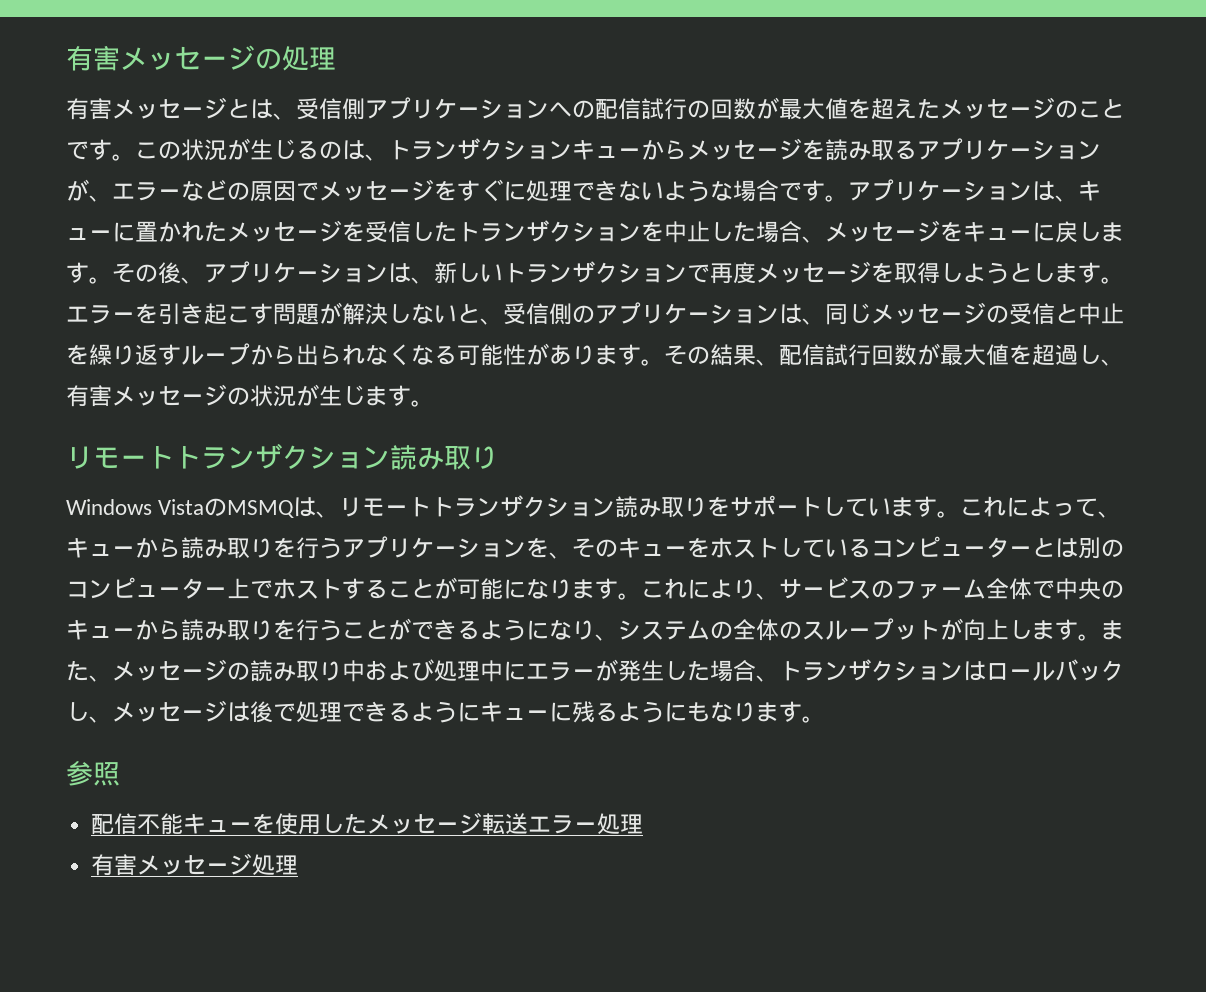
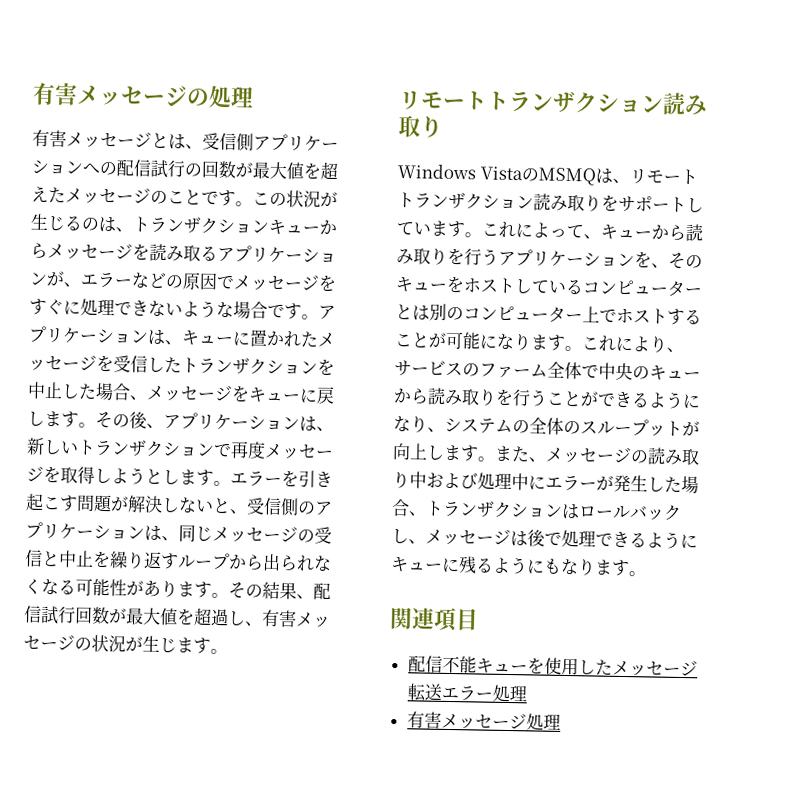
[66,761,120,786] 参照 -> [389,606,479,632] 関連項目

